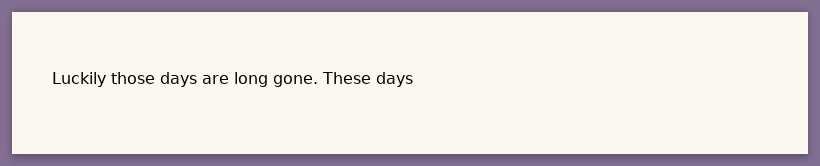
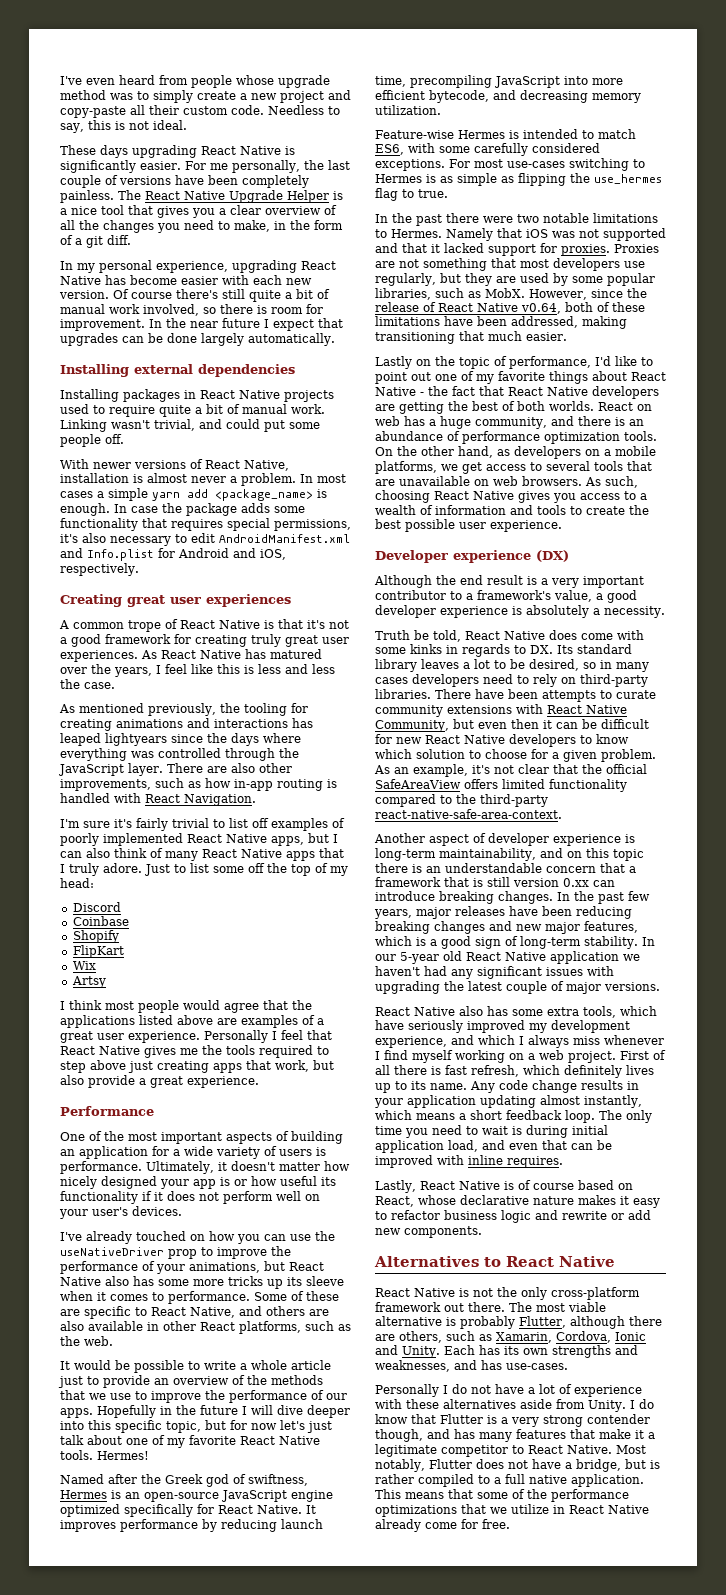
[52,72,413,87] Luckily those days are long gone. These days -> [60,75,330,88] [60,90,351,103] [60,105,340,118] [60,120,187,133] [60,145,295,158] [60,160,350,173] [60,175,309,188] [60,190,343,203] [60,205,337,218] [60,220,343,233] [60,235,131,248] [60,260,336,273] [60,275,312,285] [59,289,330,302] [60,304,323,316] [60,318,343,331] [60,333,335,346] [60,364,295,377] [60,389,334,402] [60,404,325,417] [60,419,320,432] [60,434,124,447] [60,459,289,471] [60,473,346,486] [60,488,327,501] [60,503,305,516] [60,518,351,531] [60,533,350,546] [60,548,286,561] [60,563,139,576] [60,594,291,607] [59,619,349,632] [60,634,349,647] [60,649,322,662] [60,664,335,677] [60,679,115,689] [59,703,308,716] [60,718,313,731] [60,733,301,746] [60,748,299,761] [58,763,292,776] [60,778,337,791] [60,793,256,806] [60,818,345,831] [60,833,338,846] [60,848,344,861] [60,863,348,876] [60,878,94,888] [72,902,121,912] [72,916,129,926] [72,930,119,943] [72,945,124,958] [72,961,96,970] [71,976,106,988] [60,1000,312,1013] [60,1015,324,1028] [60,1030,332,1043] [60,1045,329,1058] [60,1060,334,1073] [60,1075,259,1088] [60,1106,154,1116] [60,1131,343,1144] [60,1146,326,1159] [60,1161,350,1174] [60,1176,336,1189] [60,1191,320,1204] [59,1206,182,1219] [60,1231,335,1244] [60,1246,291,1259] [60,1261,324,1274] [60,1276,344,1289] [60,1291,339,1304] [60,1306,329,1319] [60,1321,351,1334] [60,1336,113,1346] [60,1360,331,1373] [58,1375,323,1388] [60,1390,347,1403] [60,1405,350,1418] [60,1420,332,1433] [60,1435,320,1448] [60,1450,149,1460] [60,1474,308,1487] [60,1490,333,1502] [60,1504,316,1517] [60,1519,323,1532] [375,75,623,88] [375,90,641,103] [375,105,441,115] [375,129,636,139] [375,143,600,156] [375,158,645,171] [375,173,662,186] [375,188,448,201] [375,213,658,226] [375,228,666,241] [375,243,659,256] [375,258,645,271] [375,273,655,286] [375,288,647,300] [375,302,645,314] [375,316,627,329] [375,331,567,344] [375,356,653,369] [375,371,666,384] [375,386,659,399] [375,401,652,414] [375,416,644,429] [375,431,657,444] [375,446,656,459] [375,461,652,474] [375,476,638,488] [375,490,647,503] [375,505,649,515] [375,519,562,532] [375,550,569,563] [374,575,644,588] [375,590,637,603] [375,605,665,618] [375,630,644,642] [375,644,632,657] [375,659,649,672] [375,674,648,687] [375,689,656,702] [375,704,627,717] [375,719,649,732] [375,734,629,747] [375,749,656,762] [374,764,647,777] [375,779,627,792] [375,794,548,807] [375,809,562,819] [374,833,635,846] [375,848,644,861] [375,863,636,873] [375,877,615,887] [375,891,650,904] [374,906,632,919] [375,921,638,934] [375,936,655,949] [375,951,640,964] [375,966,614,979] [375,981,660,994] [375,1006,657,1018] [375,1020,630,1033] [375,1035,664,1048] [375,1050,666,1063] [375,1065,654,1078] [375,1080,639,1093] [374,1095,642,1108] [375,1110,652,1123] [375,1125,608,1138] [375,1140,612,1153] [375,1155,563,1168] [375,1180,633,1193] [375,1195,660,1208] [375,1210,651,1223] [375,1226,482,1238] [374,1256,615,1267] [375,1287,640,1300] [375,1302,606,1312] [375,1316,662,1329] [375,1331,646,1343] [375,1345,638,1358] [375,1360,568,1372] [375,1384,642,1397] [375,1399,654,1412] [375,1414,650,1427] [375,1429,655,1442] [375,1444,646,1457] [375,1459,660,1472] [375,1474,644,1487] [375,1489,629,1502] [375,1504,649,1517] [375,1519,510,1532] I've even heard from people whose upgrade method was to simply create a new project and copy-paste all their custom code. Needless to say, this is not ideal. // These days upgrading React Native is significantly easier. For me personally, the last couple of versions have been completely painless. The React Native Upgrade Helper is a nice tool that gives you a clear overview of all the changes you need to make, in the form of a git diff. // In my personal experience, upgrading React Native has become easier with each new version. Of course there's still quite a bit of manual work involved, so there is room for improvement. In the near future I expect that upgrades can be done largely automatically. // Installing external dependencies // Installing packages in React Native projects used to require quite a bit of manual work. Linking wasn't trivial, and could put some people off. // With newer versions of React Native, installation is almost never a problem. In most cases a simple yarn add <package_name> is enough. In case the package adds some functionality that requires special permissions, it's also necessary to edit AndroidManifest.xml and Info.plist for Android and iOS, respectively. // Creating great user experiences // A common trope of React Native is that it's not a good framework for creating truly great user experiences. As React Native has matured over the years, I feel like this is less and less the case. // As mentioned previously, the tooling for creating animations and interactions has leaped lightyears since the days where everything was controlled through the JavaScript layer. There are also other improvements, such as how in-app routing is handled with React Navigation. // I'm sure it's fairly trivial to list off examples of poorly implemented React Native apps, but I can also think of many React Native apps that I truly adore. Just to list some off the top of my head: // Discord // Coinbase // Shopify // FlipKart // Wix // Artsy // I think most people would agree that the applications listed above are examples of a great user experience. Personally I feel that React Native gives me the tools required to step above just creating apps that work, but also provide a great experience. // Performance // One of the most important aspects of building an application for a wide variety of users is performance. Ultimately, it doesn't matter how nicely designed your app is or how useful its functionality if it does not perform well on your user's devices. // I've already touched on how you can use the useNativeDriver prop to improve the performance of your animations, but React Native also has some more tricks up its sleeve when it comes to performance. Some of these are specific to React Native, and others are also available in other React platforms, such as the web. // It would be possible to write a whole article just to provide an overview of the methods that we use to improve the performance of our apps. Hopefully in the future I will dive deeper into this specific topic, but for now let's just talk about one of my favorite React Native tools. Hermes! // Named after the Greek god of swiftness, Hermes is an open-source JavaScript engine optimized specifically for React Native. It improves performance by reducing launch time, precompiling JavaScript into more efficient bytecode, and decreasing memory utilization. // Feature-wise Hermes is intended to match ES6, with some carefully considered exceptions. For most use-cases switching to Hermes is as simple as flipping the use_hermes flag to true. // In the past there were two notable limitations to Hermes. Namely that iOS was not supported and that it lacked support for proxies. Proxies are not something that most developers use regularly, but they are used by some popular libraries, such as MobX. However, since the release of React Native v0.64, both of these limitations have been addressed, making transitioning that much easier. // Lastly on the topic of performance, I'd like to point out one of my favorite things about React Native - the fact that React Native developers are getting the best of both worlds. React on web has a huge community, and there is an abundance of performance optimization tools. On the other hand, as developers on a mobile platforms, we get access to several tools that are unavailable on web browsers. As such, choosing React Native gives you access to a wealth of information and tools to create the best possible user experience. // Developer experience (DX) // Although the end result is a very important contributor to a framework's value, a good developer experience is absolutely a necessity. // Truth be told, React Native does come with some kinks in regards to DX. Its standard library leaves a lot to be desired, so in many cases developers need to rely on third-party libraries. There have been attempts to curate community extensions with React Native Community, but even then it can be difficult for new React Native developers to know which solution to choose for a given problem. As an example, it's not clear that the official SafeAreaView offers limited functionality compared to the third-party react-native-safe-area-context. // Another aspect of developer experience is long-term maintainability, and on this topic there is an understandable concern that a framework that is still version 0.xx can introduce breaking changes. In the past few years, major releases have been reducing breaking changes and new major features, which is a good sign of long-term stability. In our 5-year old React Native application we haven't had any significant issues with upgrading the latest couple of major versions. // React Native also has some extra tools, which have seriously improved my development experience, and which I always miss whenever I find myself working on a web project. First of all there is fast refresh, which definitely lives up to its name. Any code change results in your application updating almost instantly, which means a short feedback loop. The only time you need to wait is during initial application load, and even that can be improved with inline requires. // Lastly, React Native is of course based on React, whose declarative nature makes it easy to refactor business logic and rewrite or add new components. // Alternatives to React Native // React Native is not the only cross-platform framework out there. The most viable alternative is probably Flutter, although there are others, such as Xamarin, Cordova, Ionic and Unity. Each has its own strengths and weaknesses, and has use-cases. // Personally I do not have a lot of experience with these alternatives aside from Unity. I do know that Flutter is a very strong contender though, and has many features that make it a legitimate competitor to React Native. Most notably, Flutter does not have a bridge, but is rather compiled to a full native application. This means that some of the performance optimizations that we utilize in React Native already come for free.

